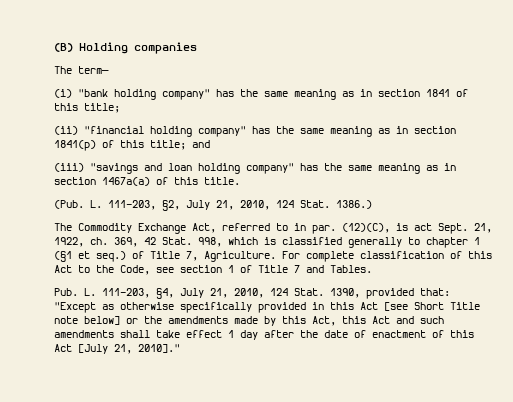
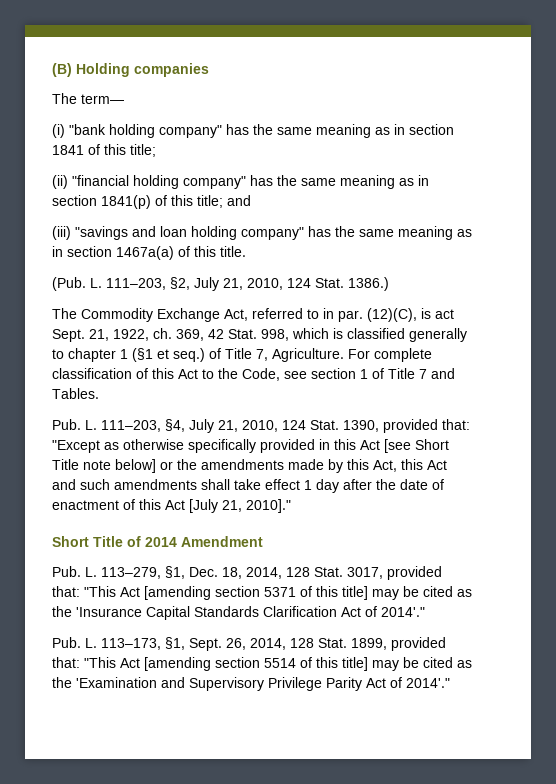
(180, 348) none -> [52,536,263,547] [52,566,442,580] [52,586,472,600] [52,606,425,620] [52,637,446,651] [52,657,472,671] [52,677,450,691] // Short Title of 2014 Amendment // Pub. L. 113–279, §1, Dec. 18, 2014, 128 Stat. 3017, provided that: "This Act [amending section 5371 of this title] may be cited as the 'Insurance Capital Standards Clarification Act of 2014'." // Pub. L. 113–173, §1, Sept. 26, 2014, 128 Stat. 1899, provided that: "This Act [amending section 5514 of this title] may be cited as the 'Examination and Supervisory Privilege Parity Act of 2014'."

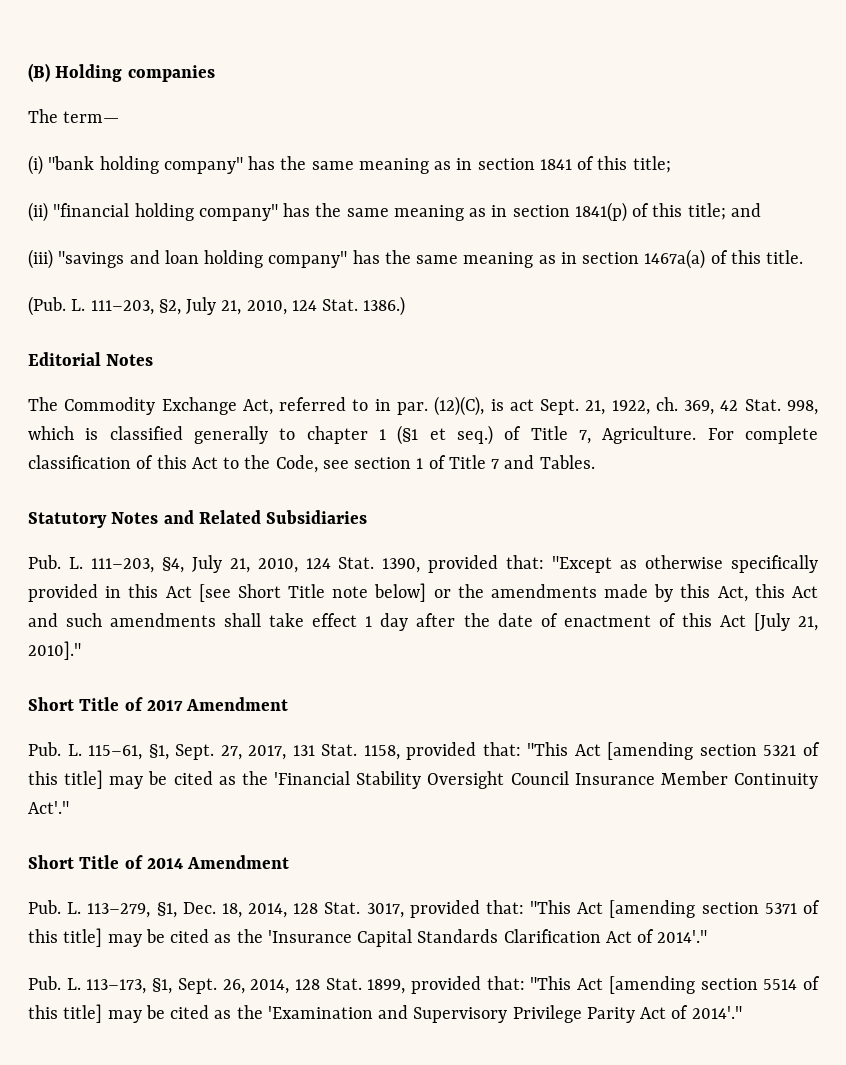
(389, 284) none -> [28,352,154,366] // Editorial Notes
(99, 393) none -> [28,510,368,528] // Statutory Notes and Related Subsidiaries
(291, 506) none -> [28,697,289,711] [28,742,820,760] [28,770,818,789] [28,801,69,814] // Short Title of 2017 Amendment // Pub. L. 115–61, §1, Sept. 27, 2017, 131 Stat. 1158, provided that: "This Act [amending section 5321 of this title] may be cited as the 'Financial Stability Oversight Council Insurance Member Continuity Act'."

